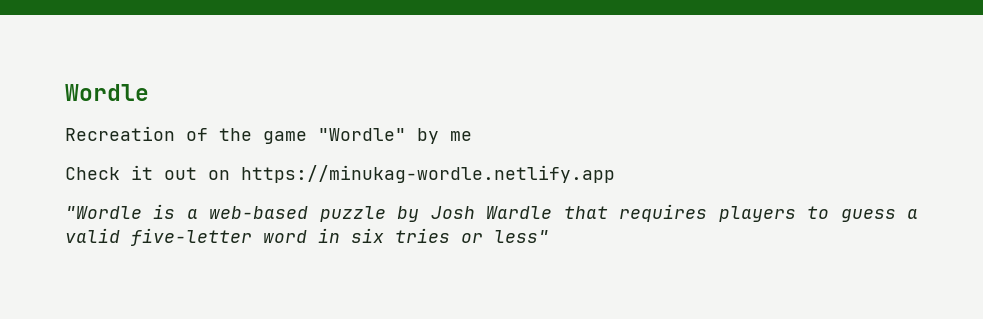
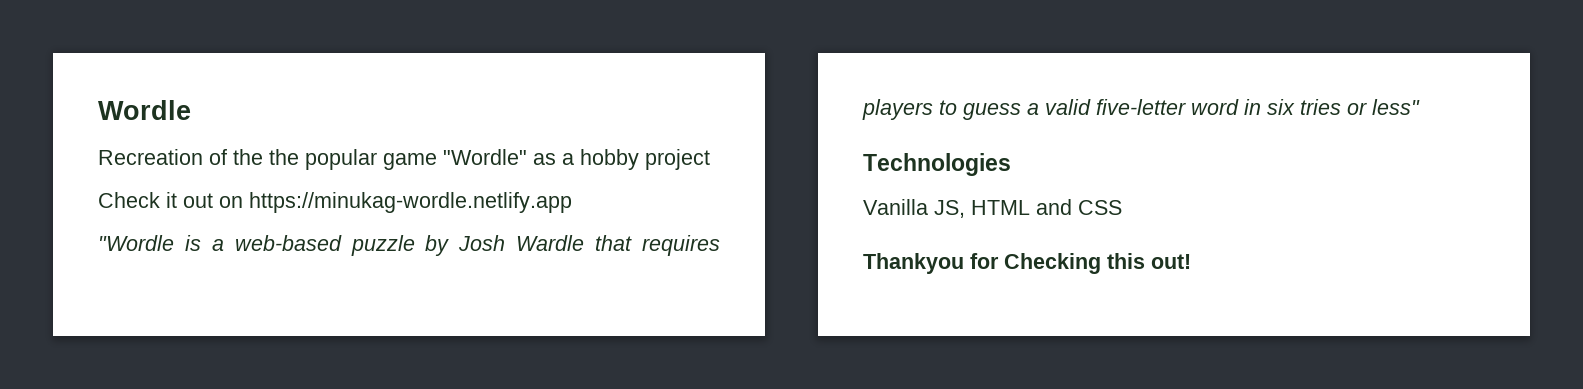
[263,128,472,144] game "Wordle" by me -> [269,149,710,170] the popular game "Wordle" as a hobby project
(549, 236) none -> [863,153,1011,176] [863,199,1122,218] [863,253,1191,274] // Technologies // Vanilla JS, HTML and CSS // Thankyou for Checking this out!

